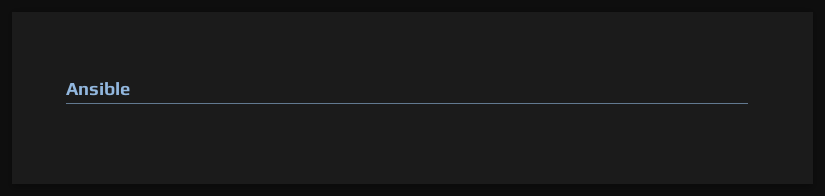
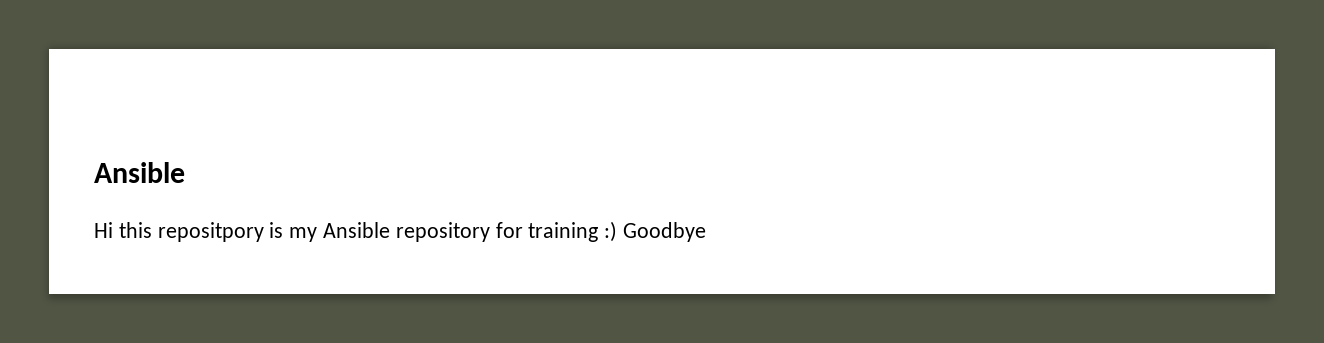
[66,82,130,96] Ansible -> [94,162,185,183] [94,221,707,242] Ansible // Hi this repositpory is my Ansible repository for training :) Goodbye

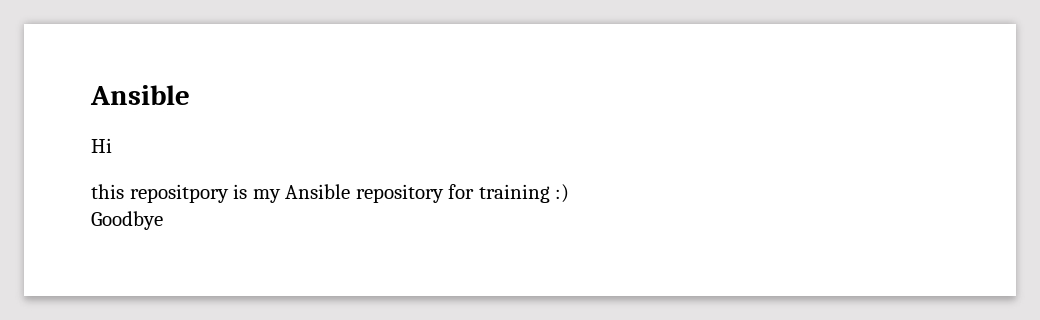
(113, 230) none -> (112, 145) //
(618, 231) none -> (570, 193) //

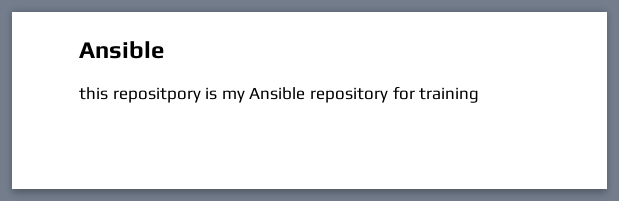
[90,85,190,105] [91,138,112,153] Ansible // Hi -> [79,41,164,59] Ansible
[555,184,570,203] [91,211,163,230] :) // Goodbye -> (480, 95) none

